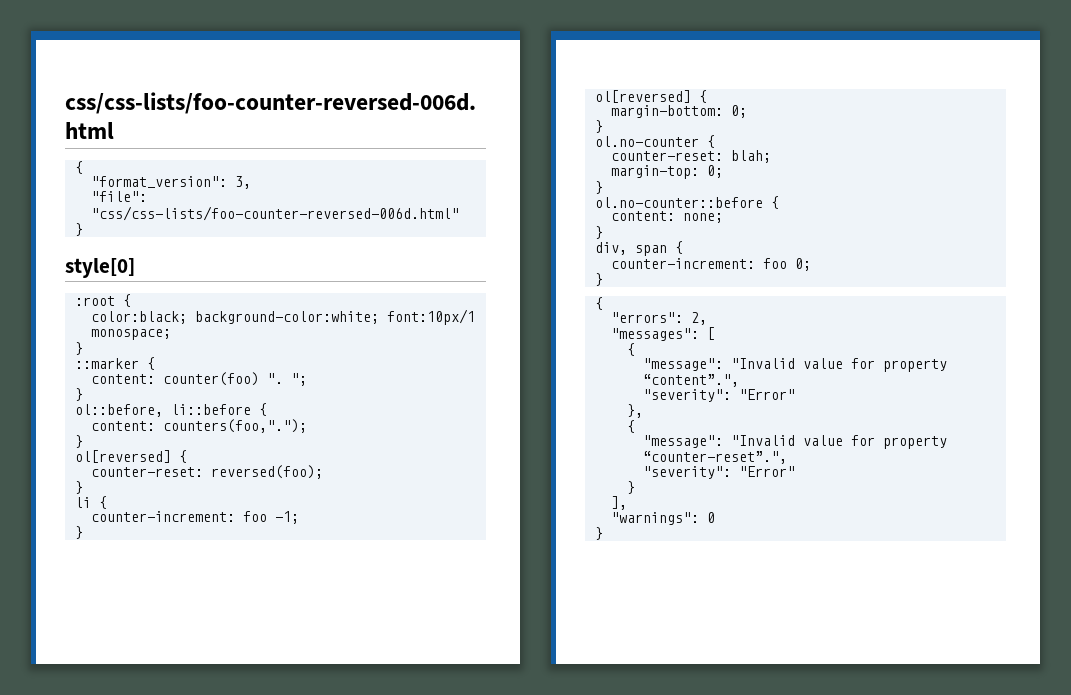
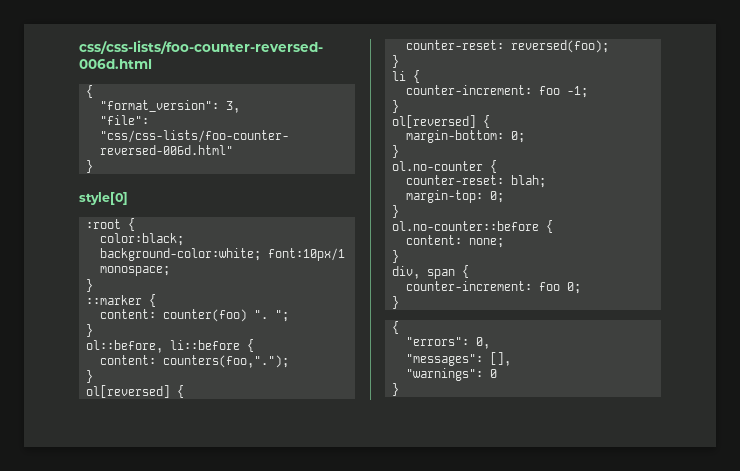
[690,312,707,325] 2, -> [475,337,490,349] 0,
[706,327,715,340] [626,343,635,356] [642,358,947,372] [642,374,739,387] [642,389,795,402] [626,404,643,418] [626,420,635,433] [642,435,947,449] [642,451,787,464] [642,466,795,479] [626,481,635,494] [610,496,627,510] [ // { // "message": "Invalid value for property “content”.", // "severity": "Error" // }, // { // "message": "Invalid value for property “counter-reset”.", // "severity": "Error" // } // ], -> [489,352,511,366] [],

